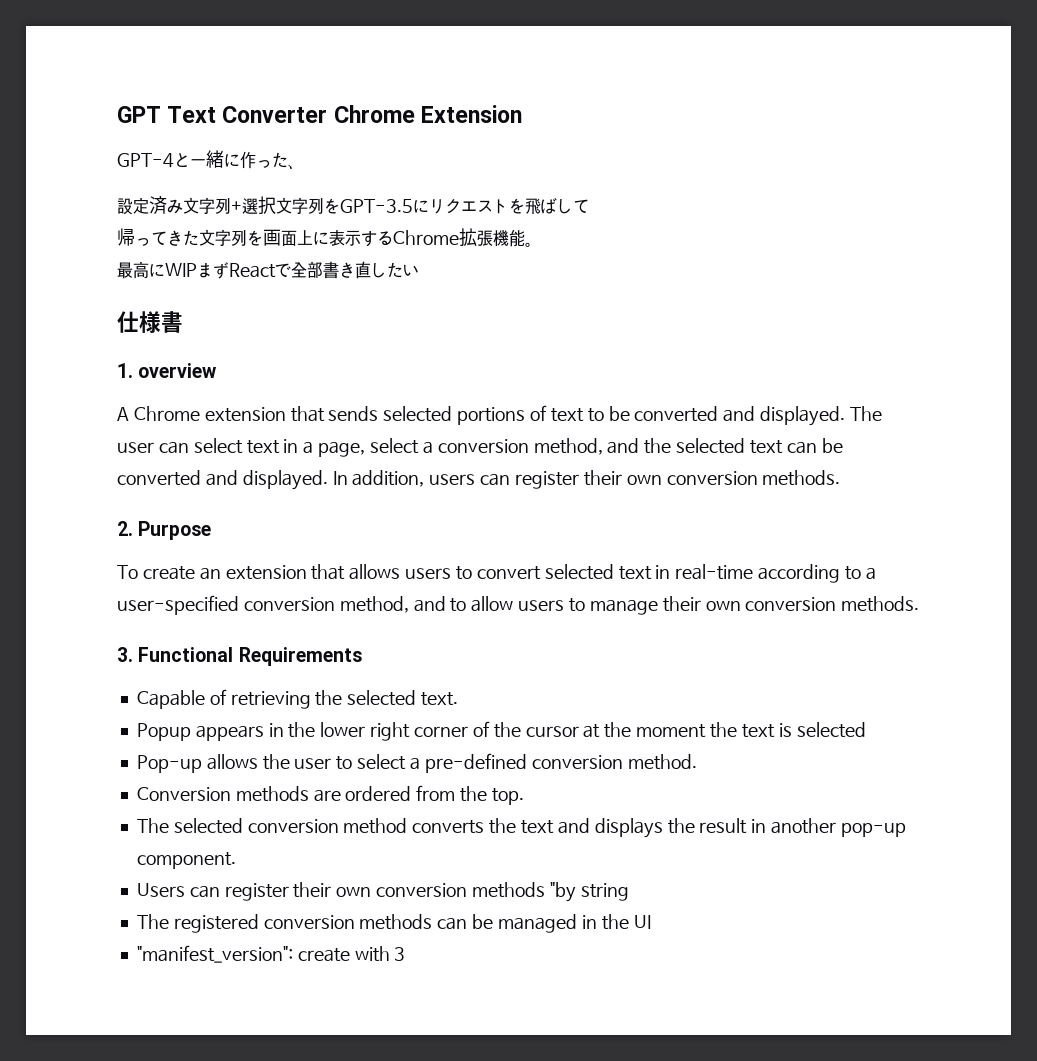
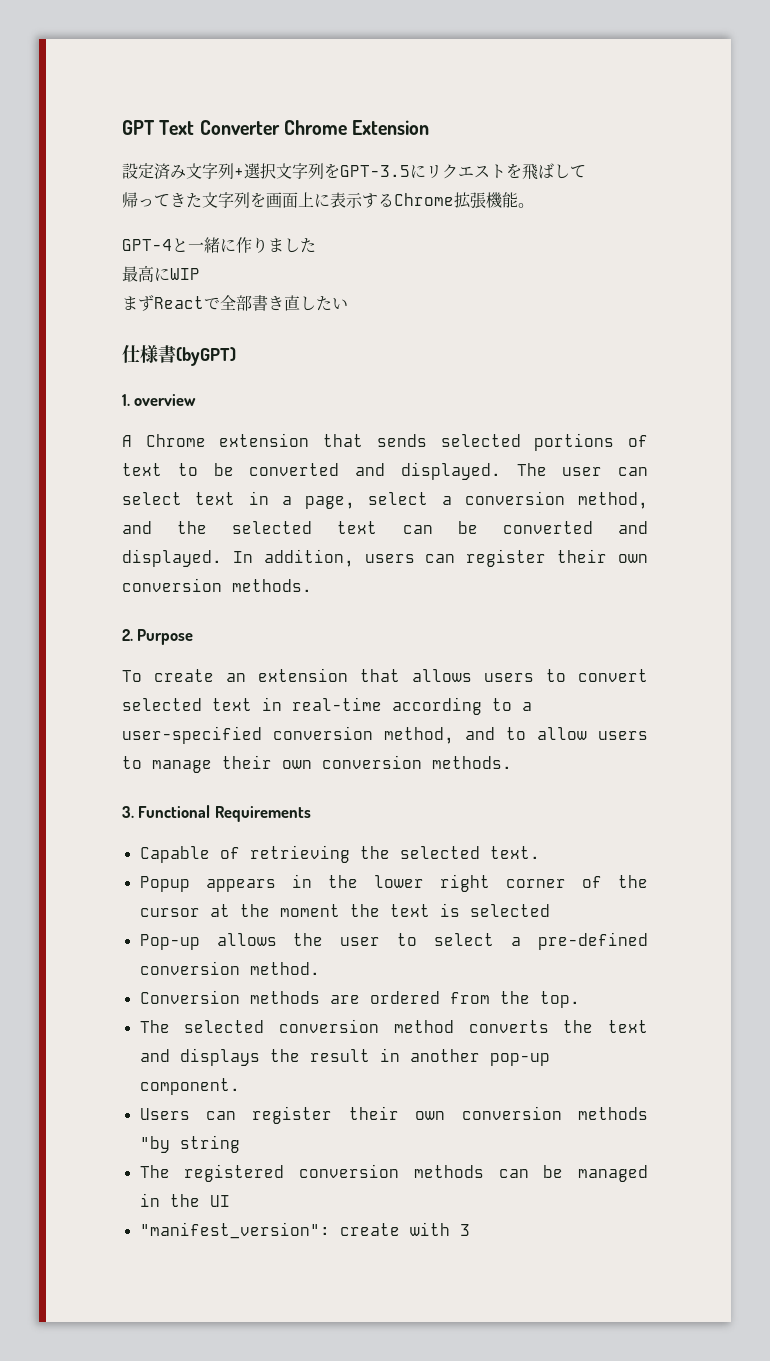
[117,150,296,170] // GPT-4と一緒に作った、 -> (430, 127) none
(533, 244) none -> [122,237,316,253] // GPT-4と一緒に作りました
(197, 270) none -> (200, 274) //
(183, 322) none -> [176,347,236,366] (byGPT)

